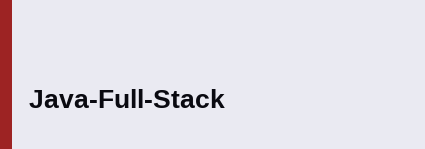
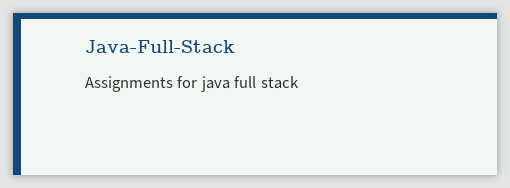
(225, 98) none -> [85,76,299,92] // Assignments for java full stack

